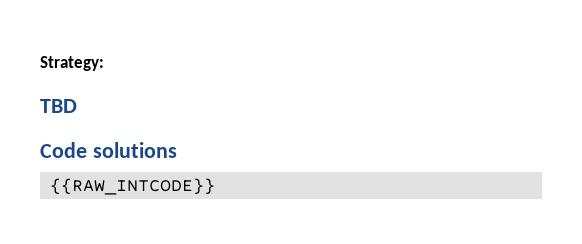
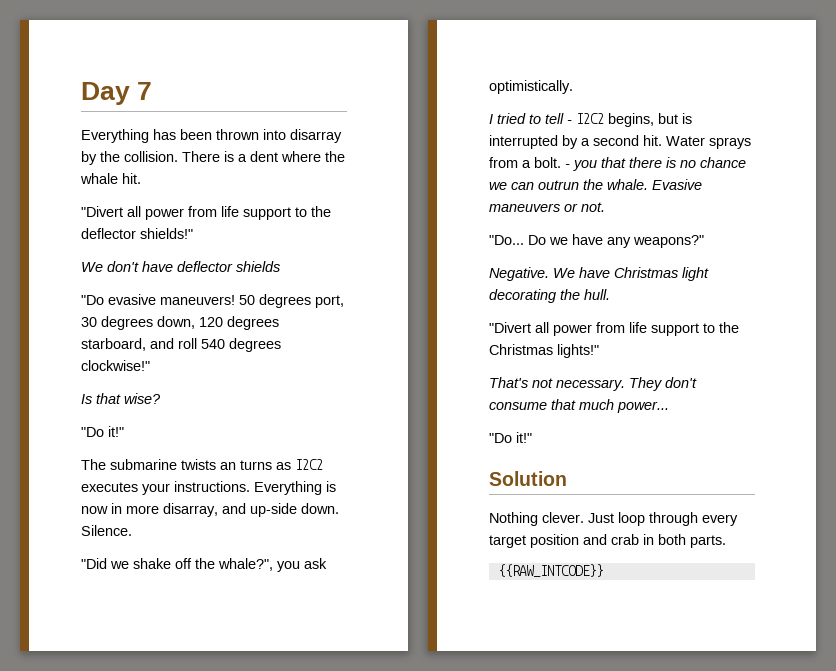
[40,56,104,71] [40,99,77,113] [40,142,177,158] Strategy: // TBD // Code solutions -> [81,82,153,105] [81,129,342,143] [81,151,345,165] [80,173,141,184] [81,206,331,220] [81,228,193,239] [81,261,280,272] [81,294,344,308] [81,316,279,330] [81,338,281,352] [81,360,150,371] [81,393,161,404] [81,426,124,437] [81,459,323,470] [81,481,336,495] [81,503,339,517] [81,525,132,536] [81,558,327,572] [489,80,573,94] [489,113,692,127] [489,135,751,149] [489,157,746,171] [489,179,702,190] [489,202,605,212] [489,234,704,248] [489,267,709,281] [489,289,610,303] [489,322,739,336] [489,344,599,358] [489,377,697,391] [489,399,669,413] [489,432,532,443] [489,471,567,486] [489,512,738,526] [489,534,726,548] Day 7 // Everything has been thrown into disarray by the collision. There is a dent where the whale hit. // "Divert all power from life support to the deflector shields!" // We don't have deflector shields // "Do evasive maneuvers! 50 degrees port, 30 degrees down, 120 degrees starboard, and roll 540 degrees clockwise!" // Is that wise? // "Do it!" // The submarine twists an turns as I2C2 executes your instructions. Everything is now in more disarray, and up-side down. Silence. // "Did we shake off the whale?", you ask optimistically. // I tried to tell - I2C2 begins, but is interrupted by a second hit. Water sprays from a bolt. - you that there is no chance we can outrun the whale. Evasive maneuvers or not. // "Do... Do we have any weapons?" // Negative. We have Christmas light decorating the hull. // "Divert all power from life support to the Christmas lights!" // That's not necessary. They don't consume that much power... // "Do it!" // Solution // Nothing clever. Just loop through every target position and crab in both parts.

